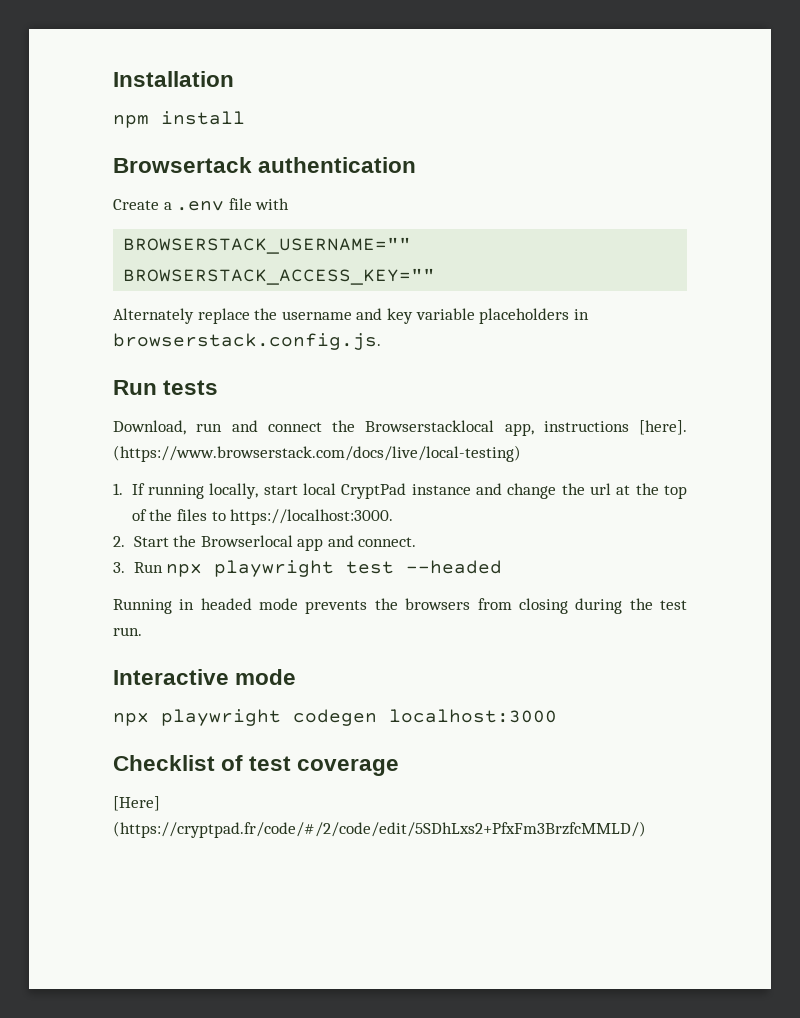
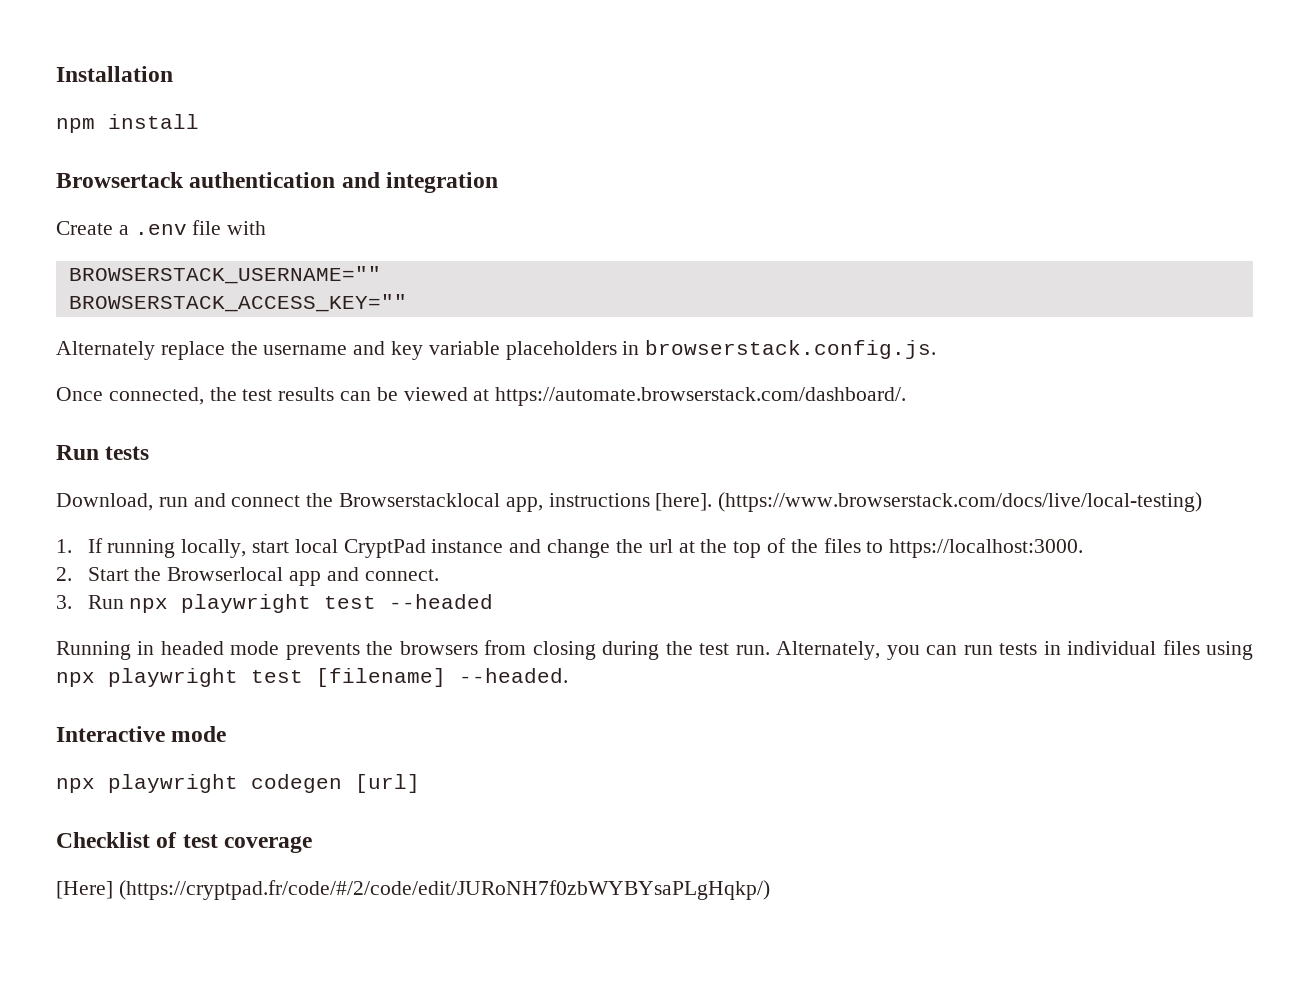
(417, 165) none -> [341,172,499,193] and integration
(381, 341) none -> [56,387,907,406] // Once connected, the test results can be viewed at https://automate.browserstack.com/dashboard/.
(142, 631) none -> [776,640,1253,660] [56,668,568,687] Alternately, you can run tests in individual files using npx playwright test [filename] --headed.
[389,709,557,723] localhost:3000 -> [355,774,420,793] [url]
[113,821,646,838] (https://cryptpad.fr/code/#/2/code/edit/5SDhLxs2+PfxFm3BrzfcMMLD/) -> [118,880,770,900] (https://cryptpad.fr/code/#/2/code/edit/JURoNH7f0zbWYBYsaPLgHqkp/)

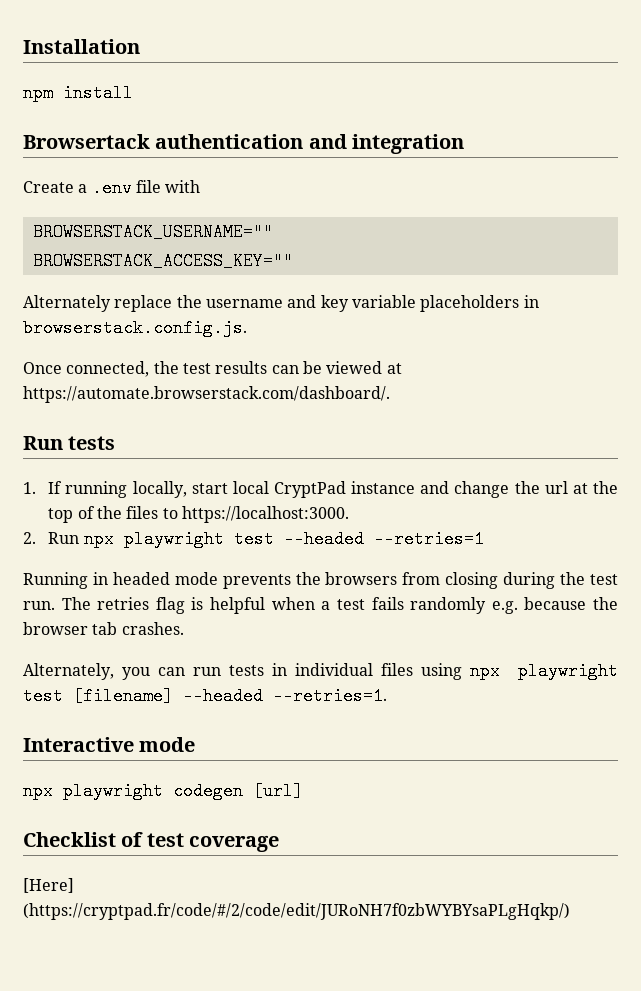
[56,492,1203,512] // Download, run and connect the Browserstacklocal app, instructions [here]. (https://www.browserstack.com/docs/live/local-testing) -> (116, 443) none
[87,567,439,586] [56,595,72,609] Start the Browserlocal app and connect. // 3. -> (36, 538) none
(494, 601) none -> [373,530,484,548] --retries=1
(770, 650) none -> [61,597,619,614] [23,622,184,635] The retries flag is helpful when a test fails randomly e.g. because the browser tab crashes. //
[459,668,568,683] --headed. -> [183,687,387,705] --headed --retries=1.

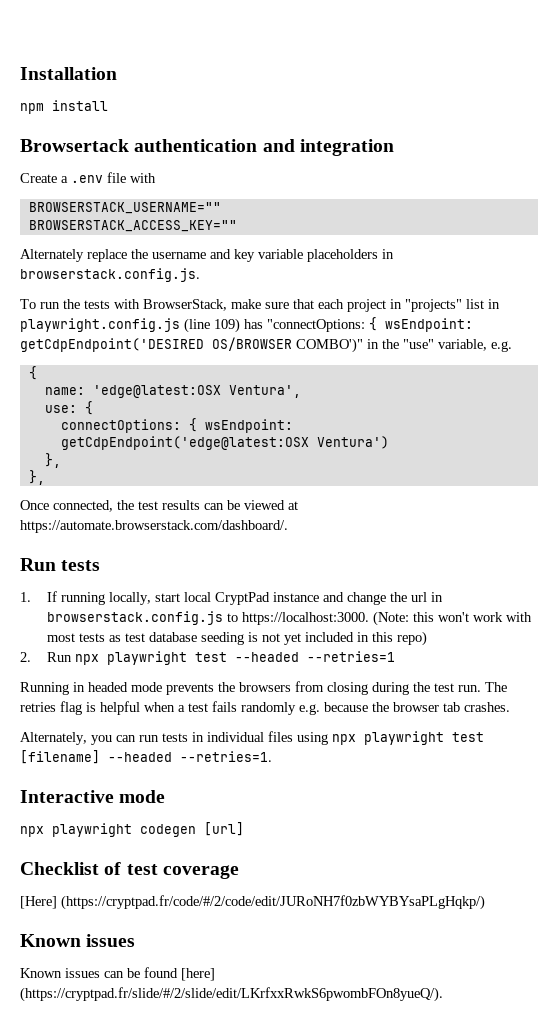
(247, 328) none -> [20,299,500,312] [20,317,473,333] [20,337,512,353] [28,366,37,380] [44,385,301,398] [44,401,93,415] [60,418,293,433] [60,436,389,450] [44,453,61,468] [28,470,45,485] // To run the tests with BrowserStack, make sure that each project in "projects" list in playwright.config.js (line 109) has "connectOptions: { wsEndpoint: getCdpEndpoint('DESIRED OS/BROWSER COMBO')" in the "use" variable, e.g. // { // name: 'edge@latest:OSX Ventura', // use: { // connectOptions: { wsEndpoint: getCdpEndpoint('edge@latest:OSX Ventura') // }, // },
[572,481,618,494] [48,506,349,523] at the top of the files to https://localhost:3000. -> [430,592,443,602] [46,611,532,626] [46,631,427,646] in browserstack.config.js to https://localhost:3000. (Note: this won't work with most tests as test database seeding is not yet included in this repo)
(570, 911) none -> [20,934,136,947] [20,967,215,981] [20,987,443,1002] // Known issues // Known issues can be found [here] (https://cryptpad.fr/slide/#/2/slide/edit/LKrfxxRwkS6pwombFOn8yueQ/).

